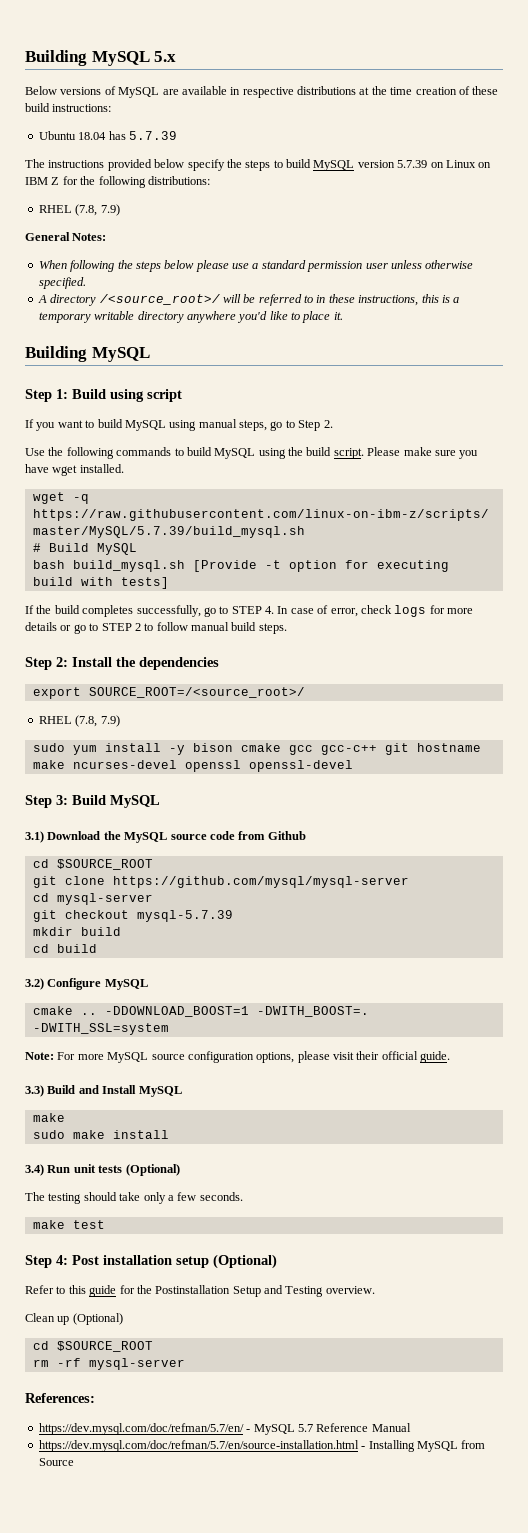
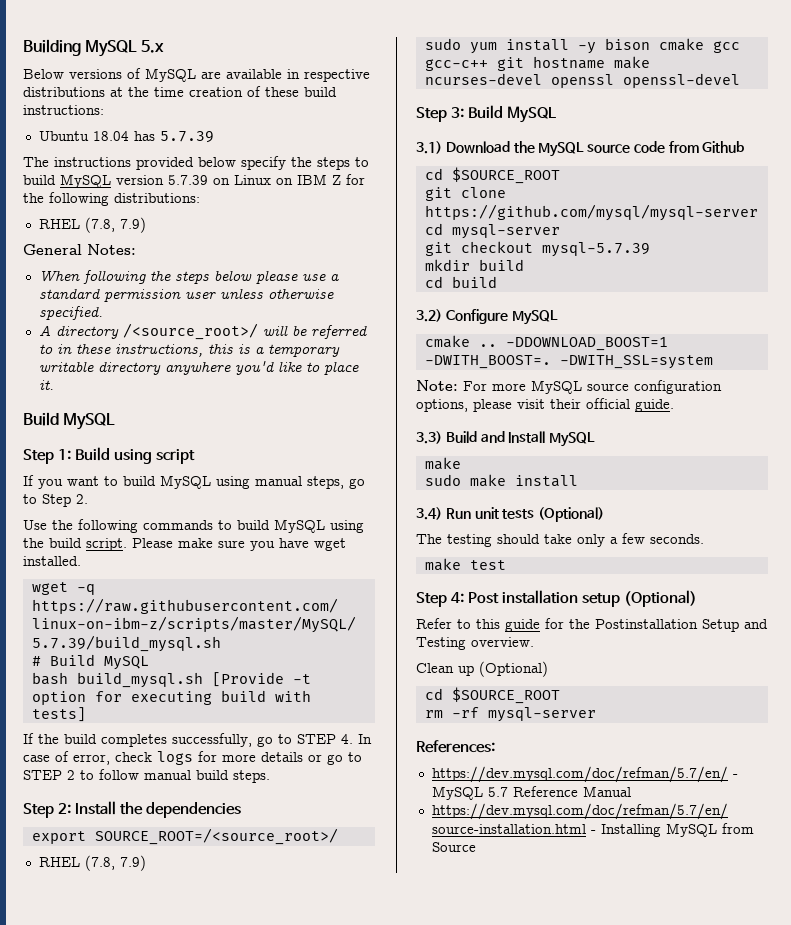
[25,346,87,362] Building -> [23,412,59,426] Build

